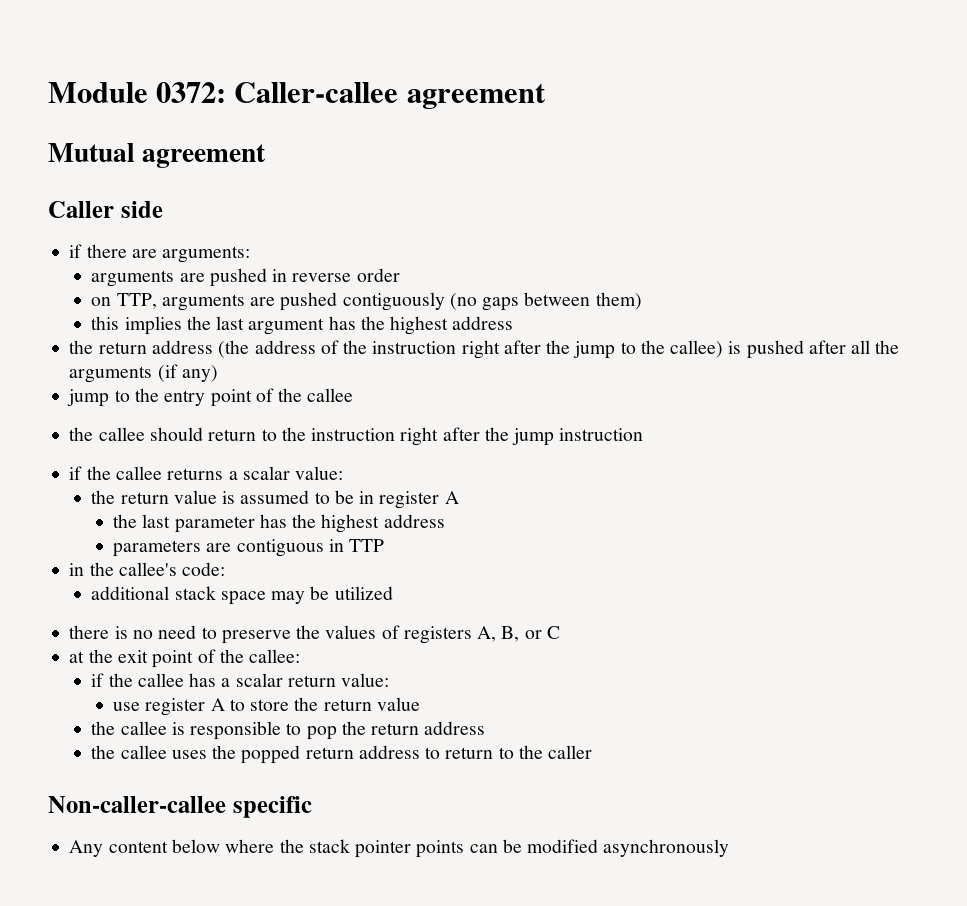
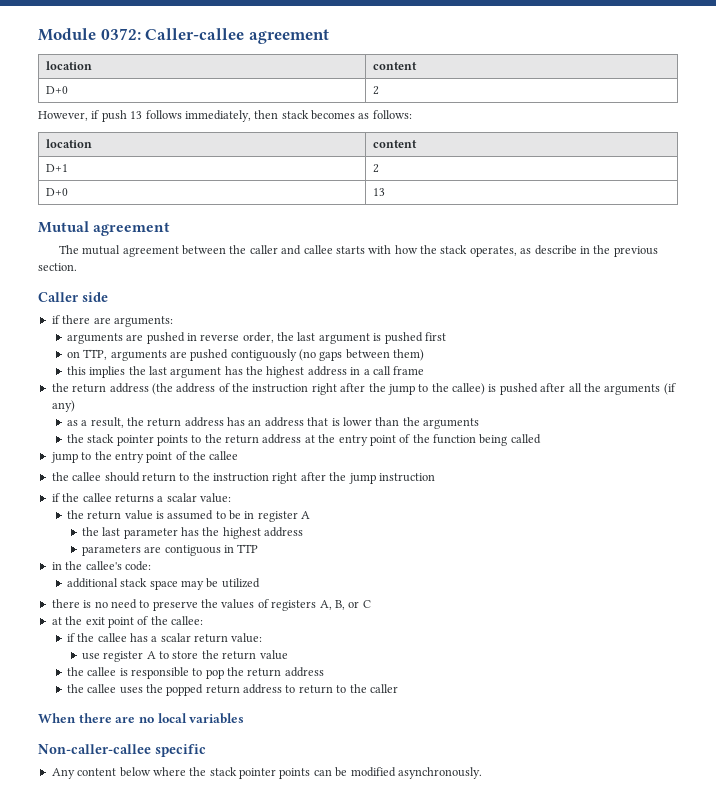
[48,143,267,168] // Mutual agreement -> [45,61,92,70] [372,62,417,70] [45,86,68,94] [372,86,379,95] [38,110,412,122] [45,139,92,148] [372,140,417,148] [45,164,68,172] [372,164,379,173] [45,188,68,196] [372,188,385,196] [38,221,171,236] [58,245,658,257] [38,263,77,271] // location | content // D+0 | 2 // However, if push 13 follows immediately, then stack becomes as follows: // location | content // D+1 | 2 // D+0 | 13 // Mutual agreement // The mutual agreement between the caller and callee starts with how the stack operates, as describe in the previous section.
[356,268,400,282] order -> [242,332,446,344] order, the last argument is pushed first
(514, 323) none -> [350,366,425,375] in a call frame
(218, 373) none -> [66,417,480,429] [66,434,541,446] // as a result, the return address has an address that is lower than the arguments // the stack pointer points to the return address at the entry point of the function being called
(593, 752) none -> [38,713,245,724] // When there are no local variables
[603,839,730,857] asynchronously -> [397,767,482,779] asynchronously.

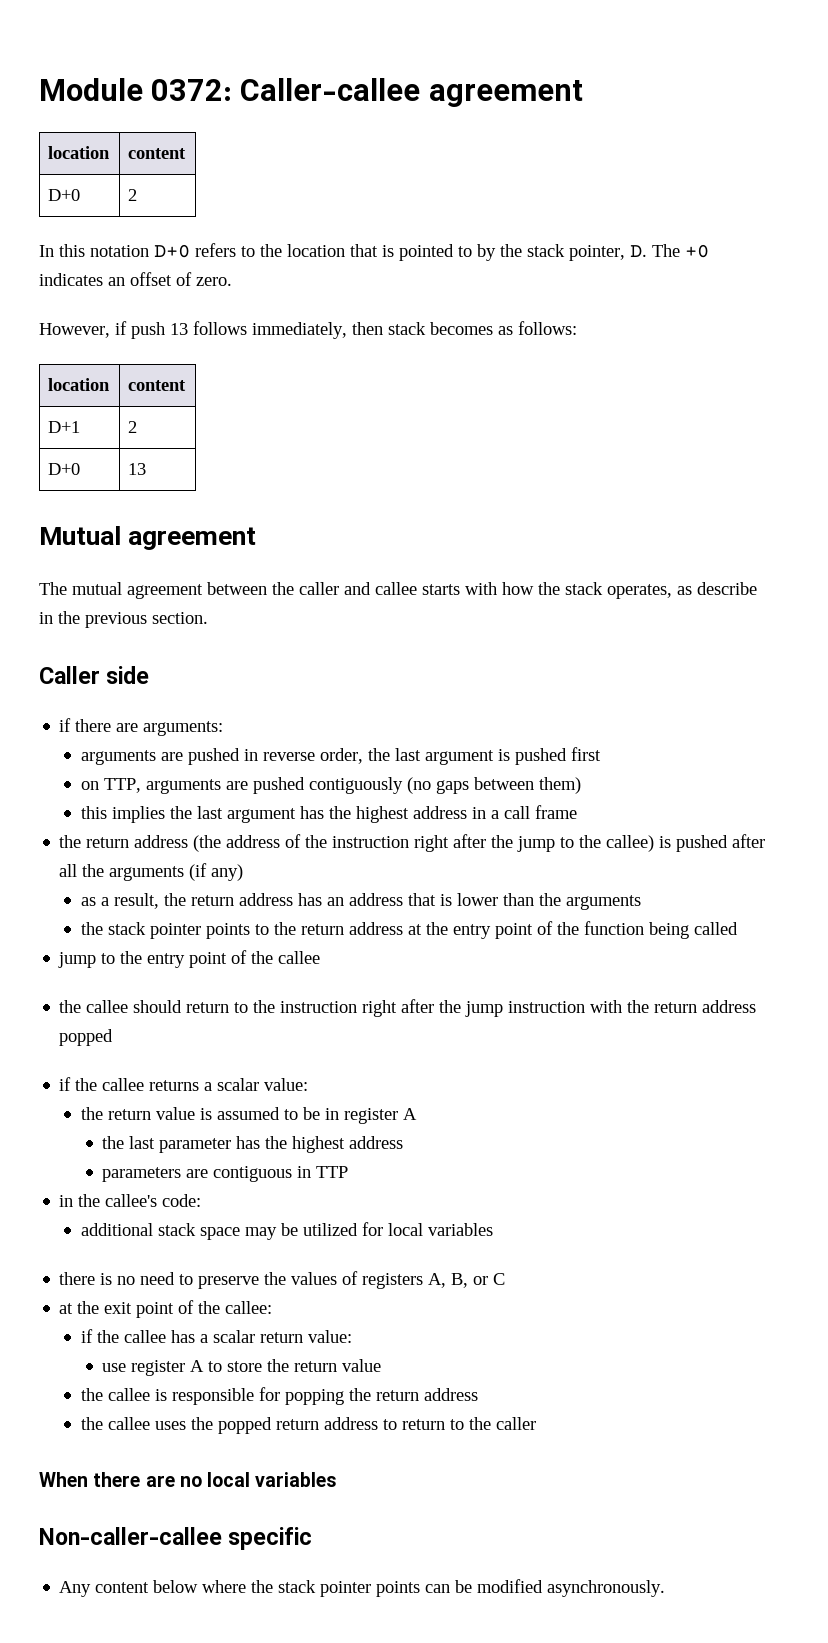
(379, 90) none -> [39,243,709,261] [39,272,232,286] // In this notation D+0 refers to the location that is pointed to by the stack pointer, D. The +0 indicates an offset of zero.
(435, 477) none -> [590,1000,757,1013] [59,1029,114,1046] with the return address popped
(260, 583) none -> [361,1222,493,1236] for local variables
[192,668,224,679] to pop -> [258,1387,344,1405] for popping

